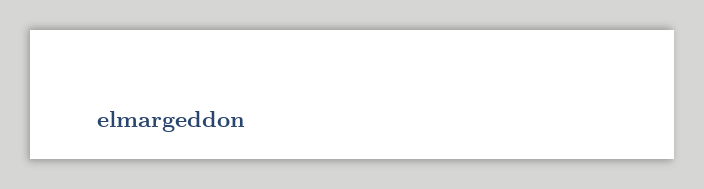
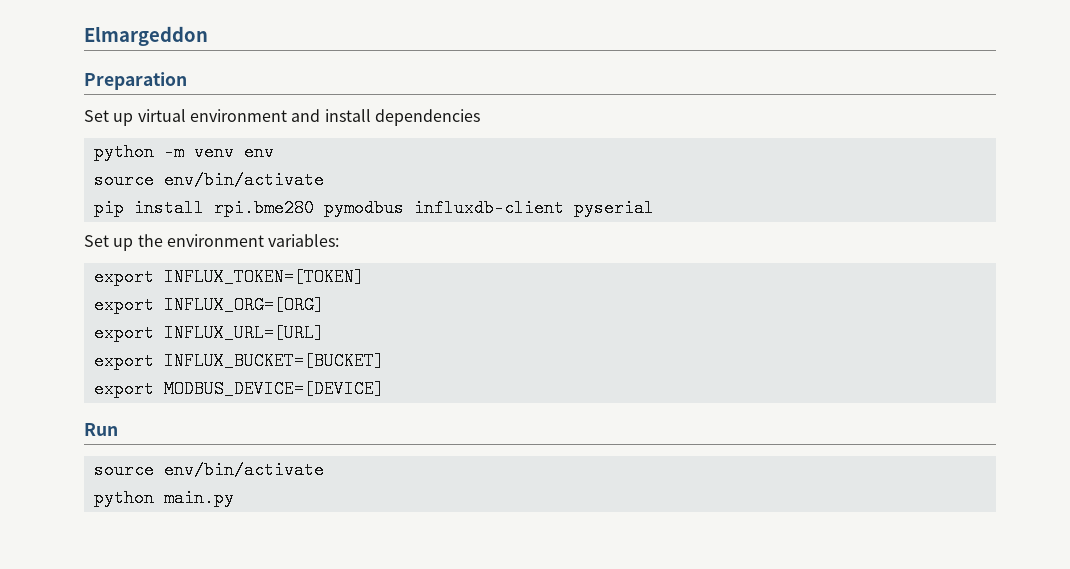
[97,111,245,132] elmargeddon -> [84,26,208,46] [84,72,187,90] [84,109,480,126] [93,143,274,161] [93,171,324,189] [93,199,654,217] [84,234,340,251] [93,268,364,286] [93,296,324,314] [93,324,324,342] [93,352,384,370] [93,380,384,398] [84,423,118,436] [93,461,324,479] [93,489,234,507] Elmargeddon // Preparation // Set up virtual environment and install dependencies // python -m venv env // source env/bin/activate // pip install rpi.bme280 pymodbus influxdb-client pyserial // Set up the environment variables: // export INFLUX_TOKEN=[TOKEN] // export INFLUX_ORG=[ORG] // export INFLUX_URL=[URL] // export INFLUX_BUCKET=[BUCKET] // export MODBUS_DEVICE=[DEVICE] // Run // source env/bin/activate // python main.py

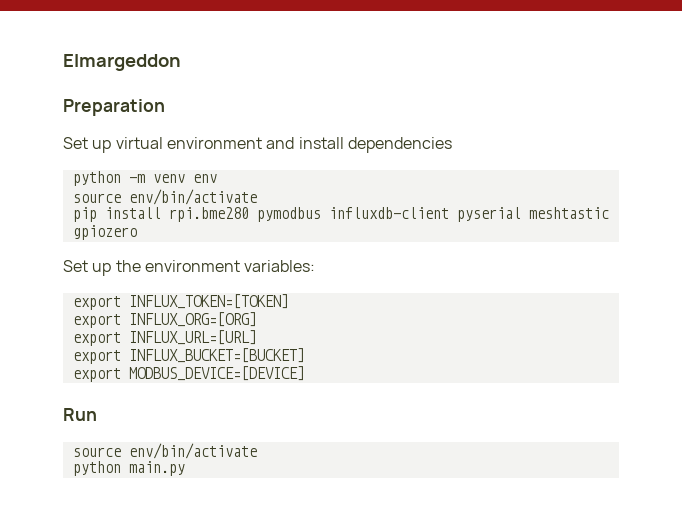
(654, 208) none -> [528,207,609,219] [72,225,137,240] meshtastic gpiozero

